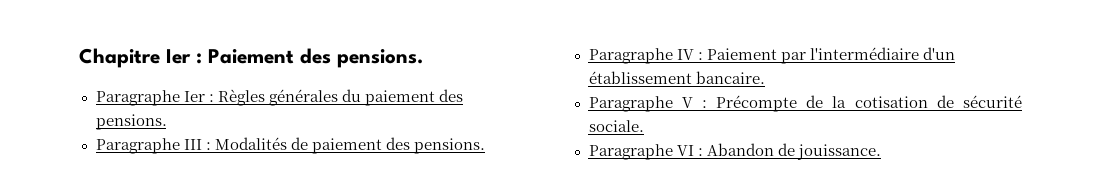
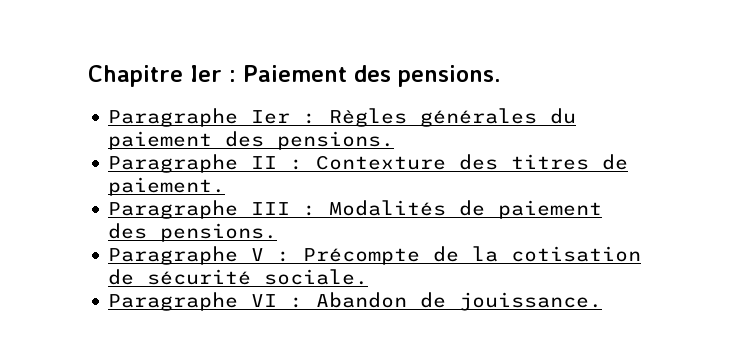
(167, 122) none -> [108,154,629,173] [108,177,226,196] // Paragraphe II : Contexture des titres de paiement.
[588,47,955,64] [588,71,765,84] // Paragraphe IV : Paiement par l'intermédiaire d'un établissement bancaire. -> (278, 232) none

